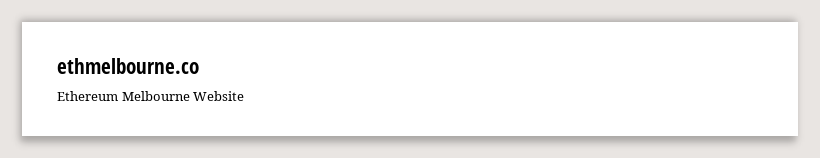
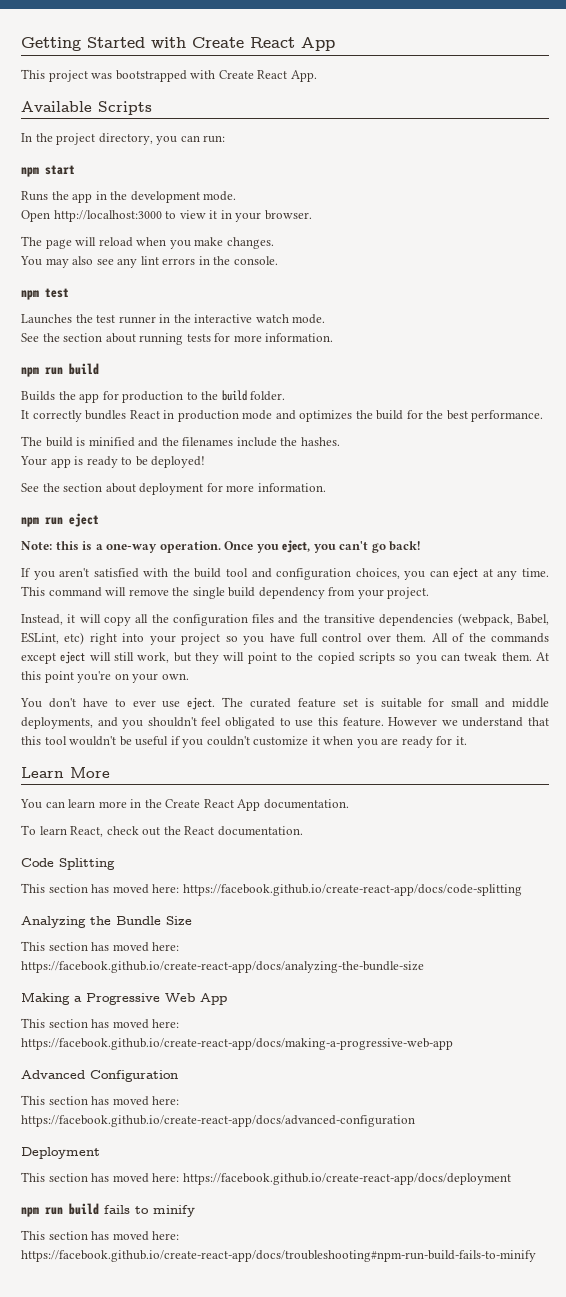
[57,58,199,74] [57,91,245,101] ethmelbourne.co // Ethereum Melbourne Website -> [21,37,335,51] [21,69,317,82] [21,101,152,115] [21,133,226,145] [21,165,75,177] [21,191,237,203] [21,210,312,222] [21,236,274,249] [20,256,278,268] [21,288,69,300] [21,314,326,324] [21,333,334,345] [21,363,99,377] [21,390,286,403] [21,410,544,422] [21,436,340,447] [20,456,206,468] [21,483,326,495] [21,513,99,527] [21,540,421,553] [21,567,549,580] [21,586,430,599] [21,613,550,626] [21,632,549,645] [21,651,549,664] [21,671,189,683] [20,697,549,710] [21,717,550,729] [21,736,467,748] [21,767,110,778] [20,799,349,811] [21,825,303,837] [21,858,115,870] [21,883,522,896] [21,916,192,928] [21,941,180,952] [21,961,424,973] [21,992,227,1005] [21,1018,180,1029] [21,1038,453,1050] [21,1070,178,1082] [21,1095,180,1106] [21,1115,415,1127] [21,1147,100,1159] [21,1172,511,1185] [21,1203,195,1217] [21,1230,180,1241] [21,1250,536,1262] Getting Started with Create React App // This project was bootstrapped with Create React App. // Available Scripts // In the project directory, you can run: // npm start // Runs the app in the development mode. // Open http://localhost:3000 to view it in your browser. // The page will reload when you make changes. // You may also see any lint errors in the console. // npm test // Launches the test runner in the interactive watch mode. // See the section about running tests for more information. // npm run build // Builds the app for production to the build folder. // It correctly bundles React in production mode and optimizes the build for the best performance. // The build is minified and the filenames include the hashes. // Your app is ready to be deployed! // See the section about deployment for more information. // npm run eject // Note: this is a one-way operation. Once you eject, you can't go back! // If you aren't satisfied with the build tool and configuration choices, you can eject at any time. This command will remove the single build dependency from your project. // Instead, it will copy all the configuration files and the transitive dependencies (webpack, Babel, ESLint, etc) right into your project so you have full control over them. All of the commands except eject will still work, but they will point to the copied scripts so you can tweak them. At this point you're on your own. // You don't have to ever use eject. The curated feature set is suitable for small and middle deployments, and you shouldn't feel obligated to use this feature. However we understand that this tool wouldn't be useful if you couldn't customize it when you are ready for it. // Learn More // You can learn more in the Create React App documentation. // To learn React, check out the React documentation. // Code Splitting // This section has moved here: https://facebook.github.io/create-react-app/docs/code-splitting // Analyzing the Bundle Size // This section has moved here: https://facebook.github.io/create-react-app/docs/analyzing-the-bundle-size // Making a Progressive Web App // This section has moved here: https://facebook.github.io/create-react-app/docs/making-a-progressive-web-app // Advanced Configuration // This section has moved here: https://facebook.github.io/create-react-app/docs/advanced-configuration // Deployment // This section has moved here: https://facebook.github.io/create-react-app/docs/deployment // npm run build fails to minify // This section has moved here: https://facebook.github.io/create-react-app/docs/troubleshooting#npm-run-build-fails-to-minify

